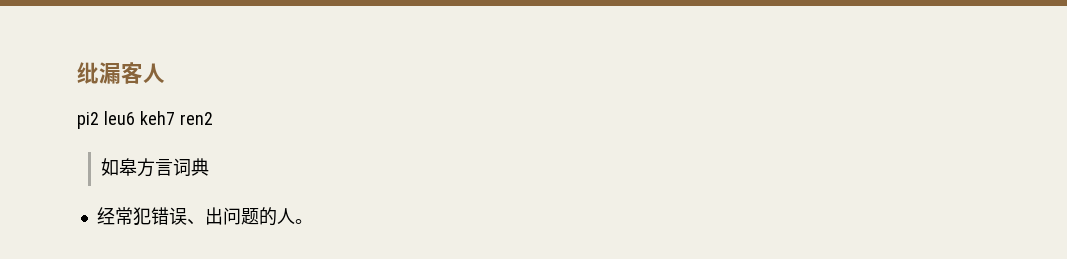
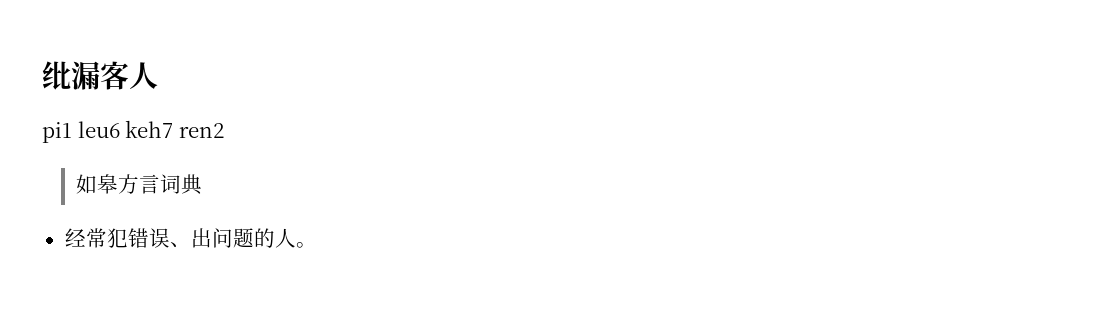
[77,112,99,129] pi2 -> [42,122,72,143] pi1

